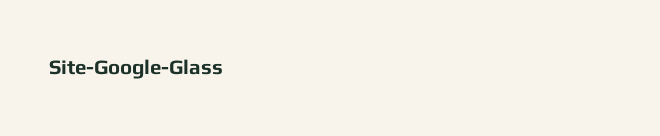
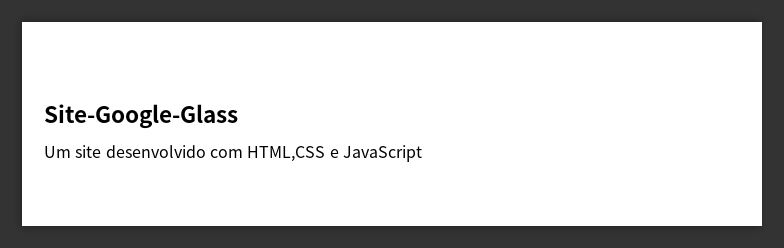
(223, 69) none -> [44,145,422,162] // Um site desenvolvido com HTML,CSS e JavaScript

